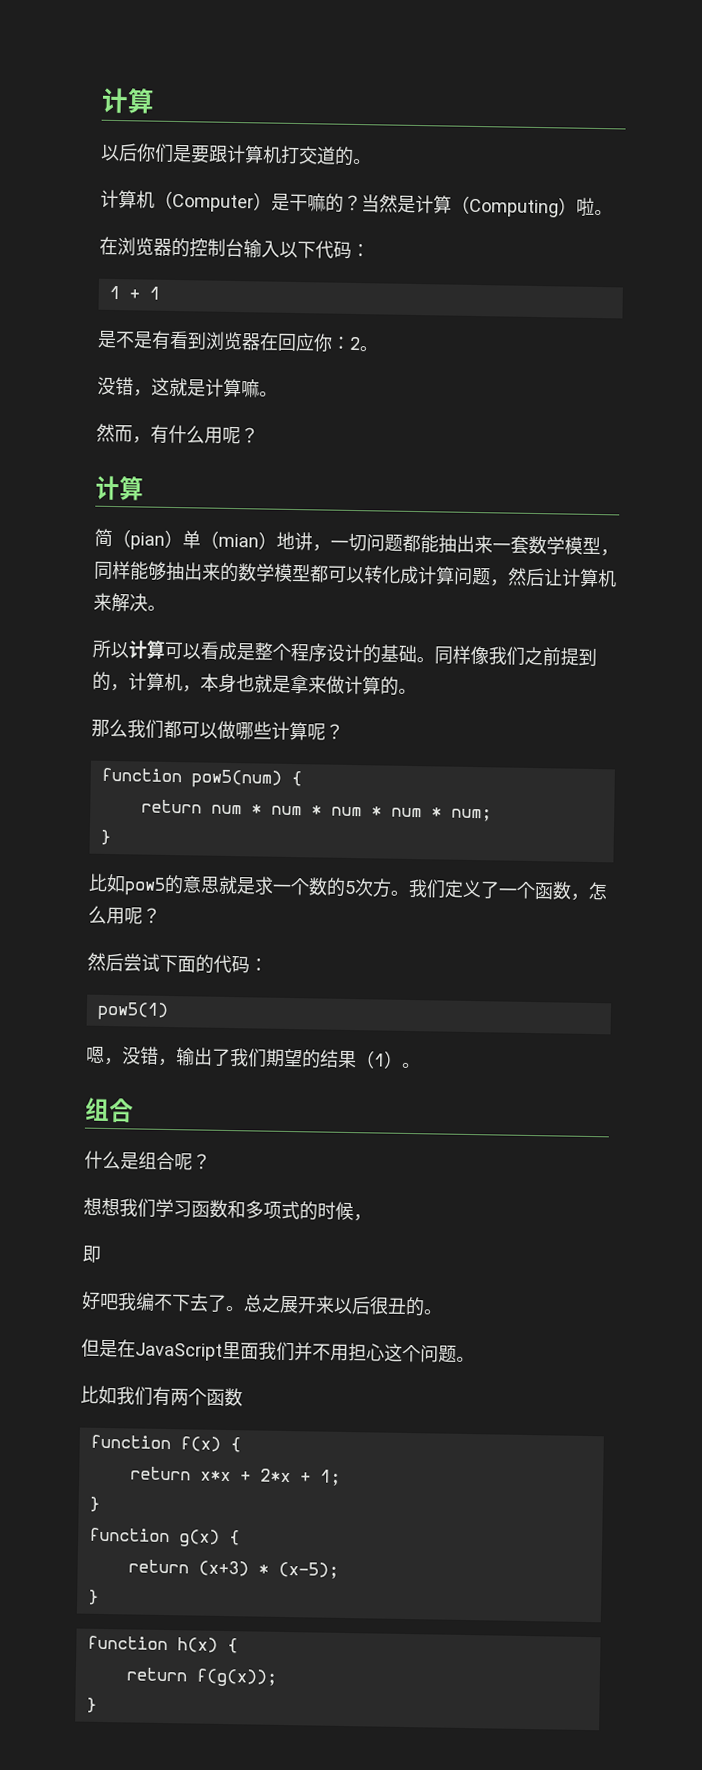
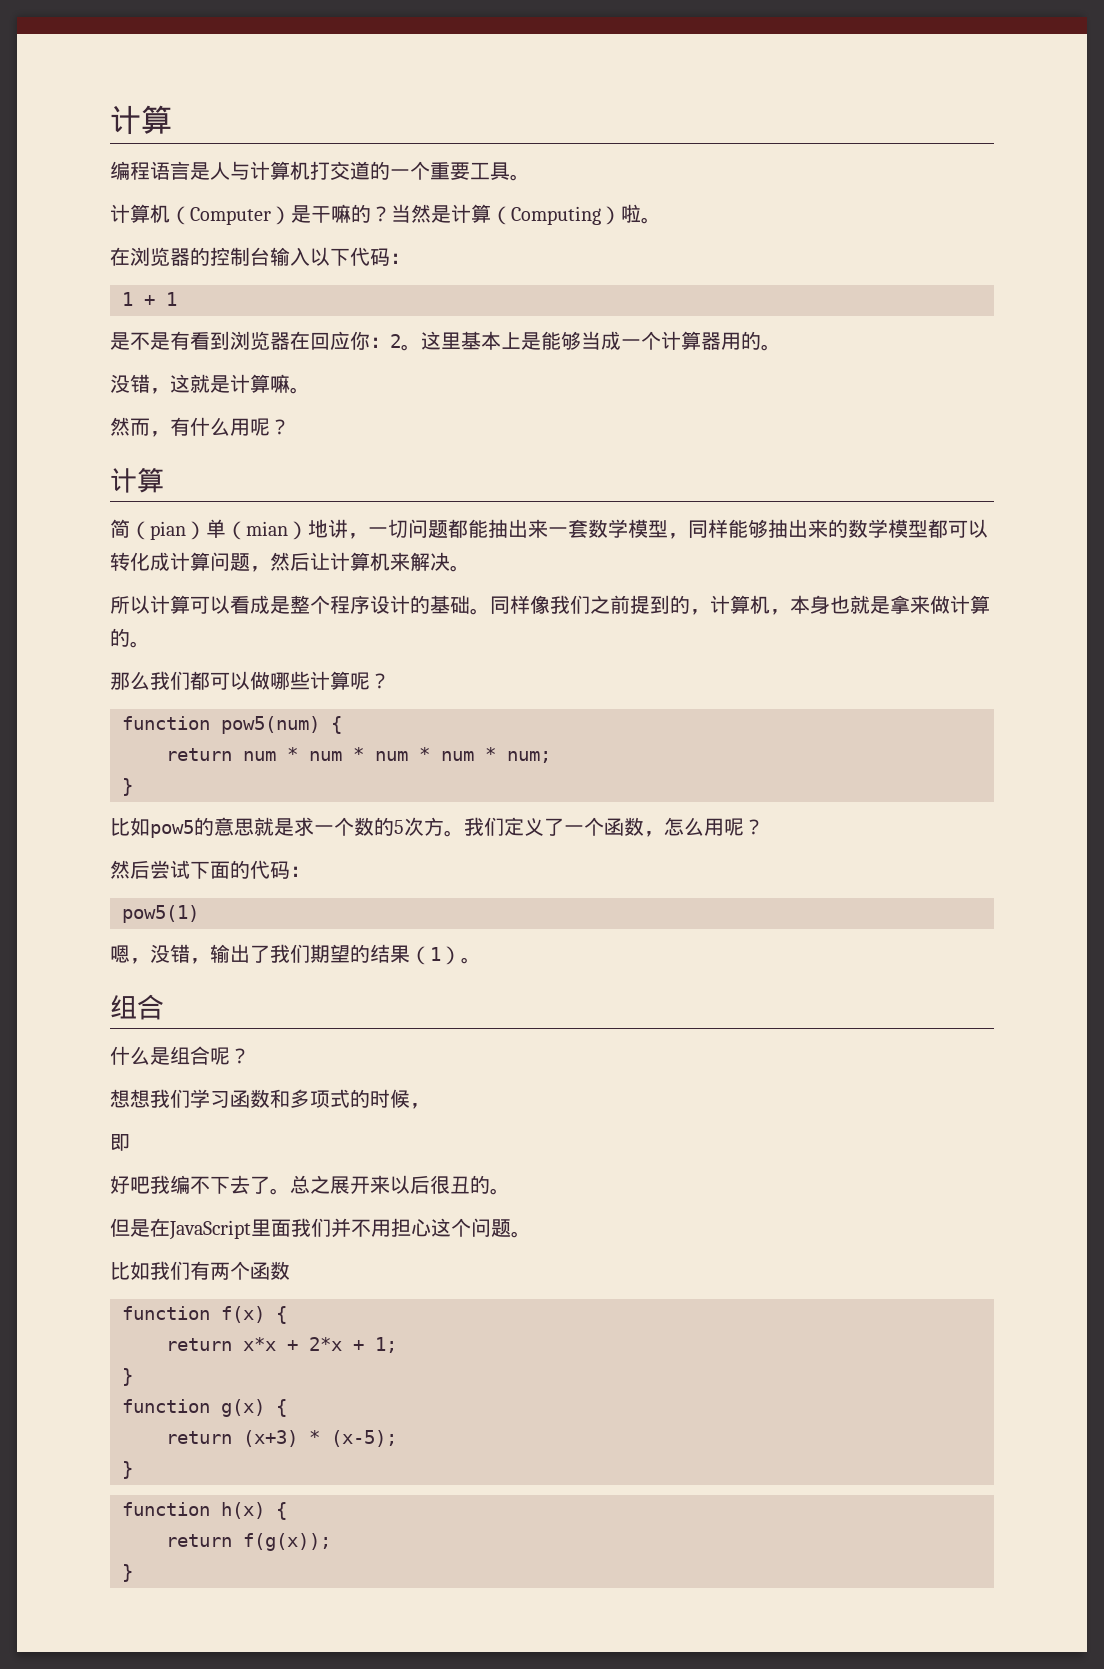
[101,87,155,114] [100,143,228,164] 计算 // 以后你们是要跟 -> [110,105,172,135] [110,161,250,180] 计算 // 编程语言是人与
(354, 156) none -> [390,161,510,180] 一个重要工具
(378, 349) none -> [421,331,781,351] 这里基本上是能够当成一个计算器用的。

